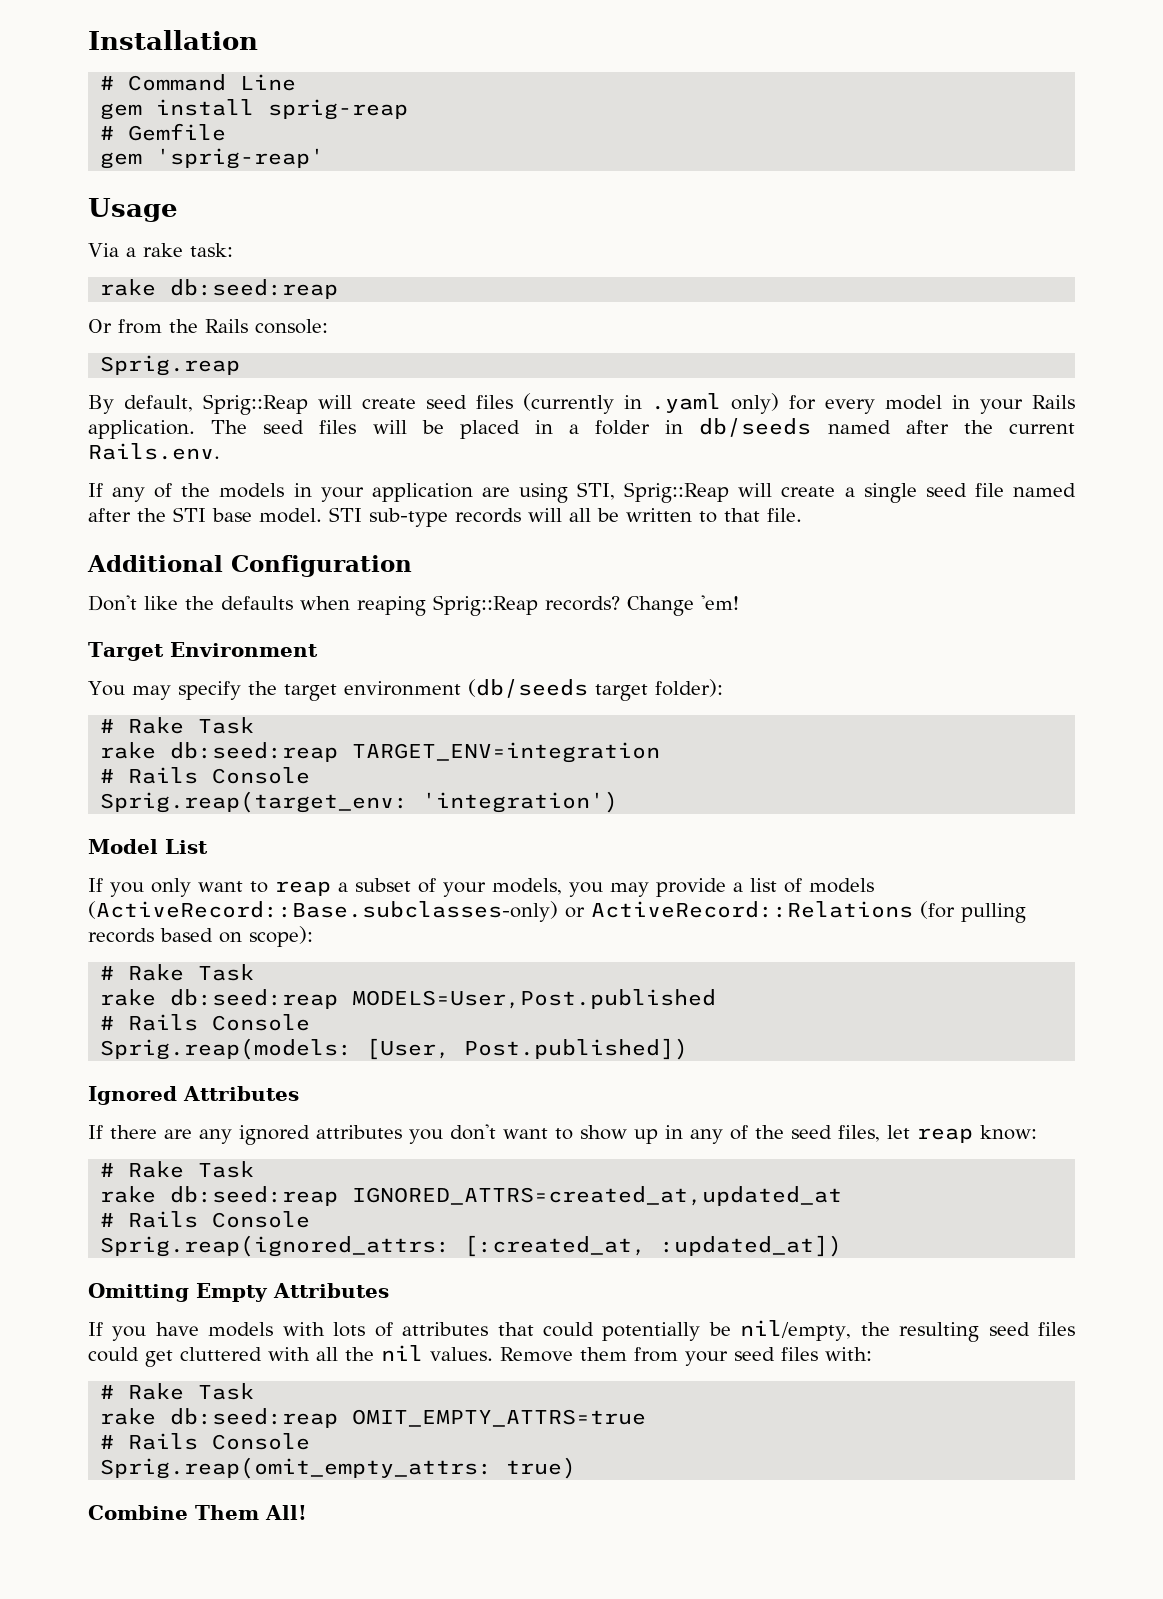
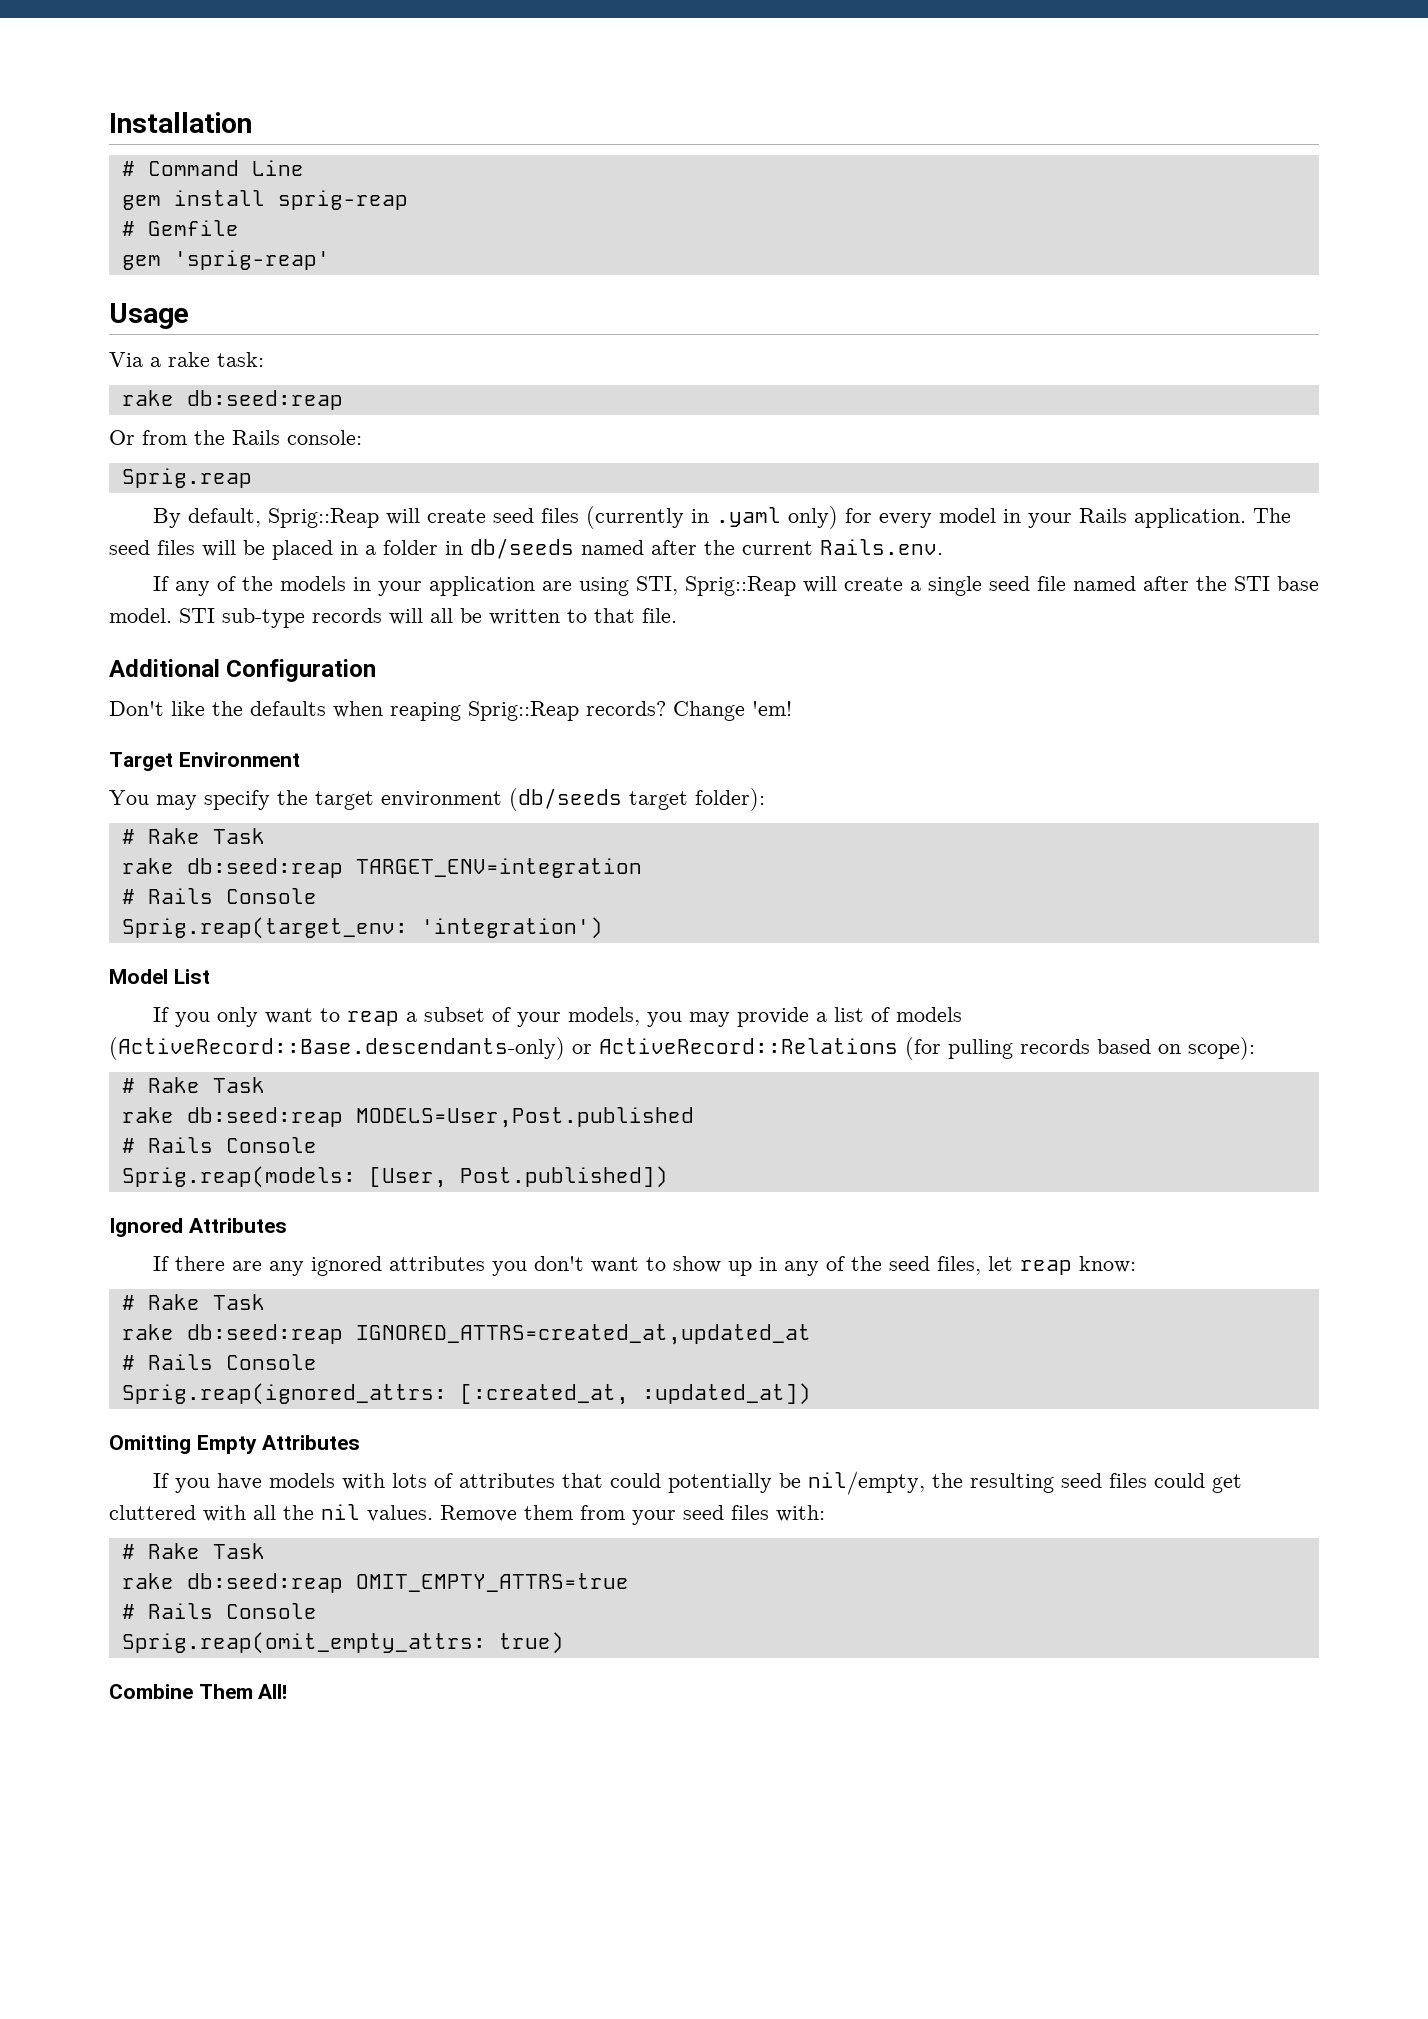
[88,901,558,922] (ActiveRecord::Base.subclasses-only) -> [109,1037,565,1060] (ActiveRecord::Base.descendants-only)

